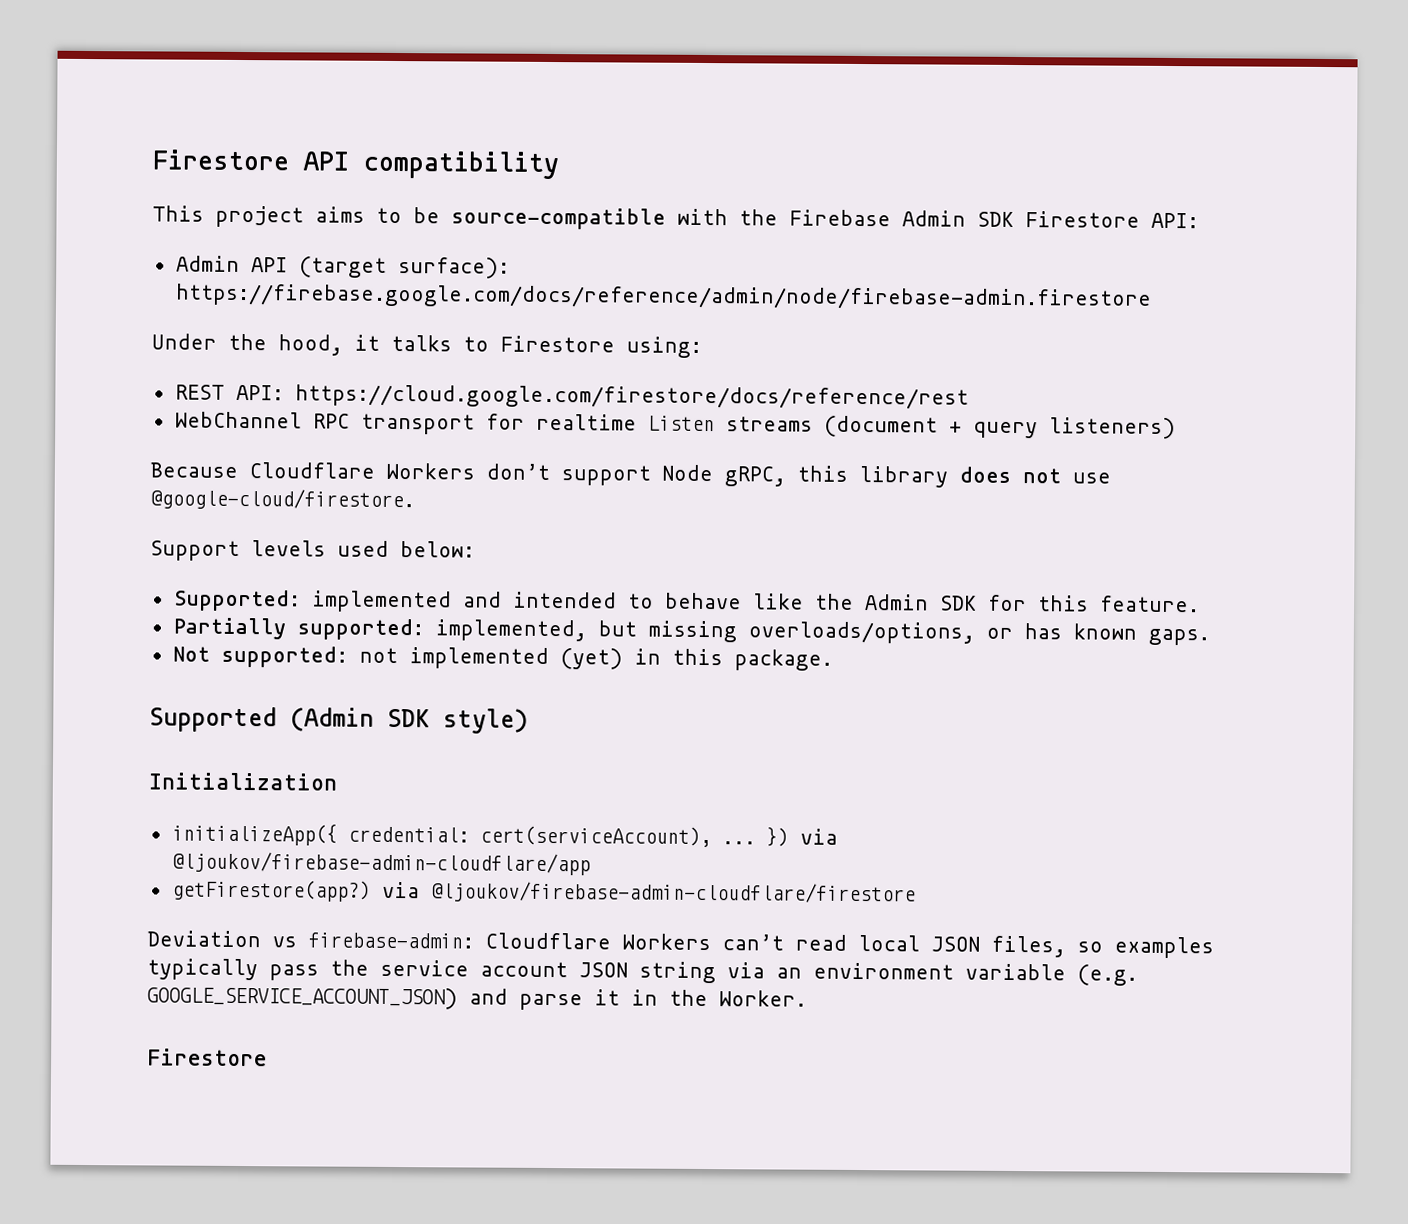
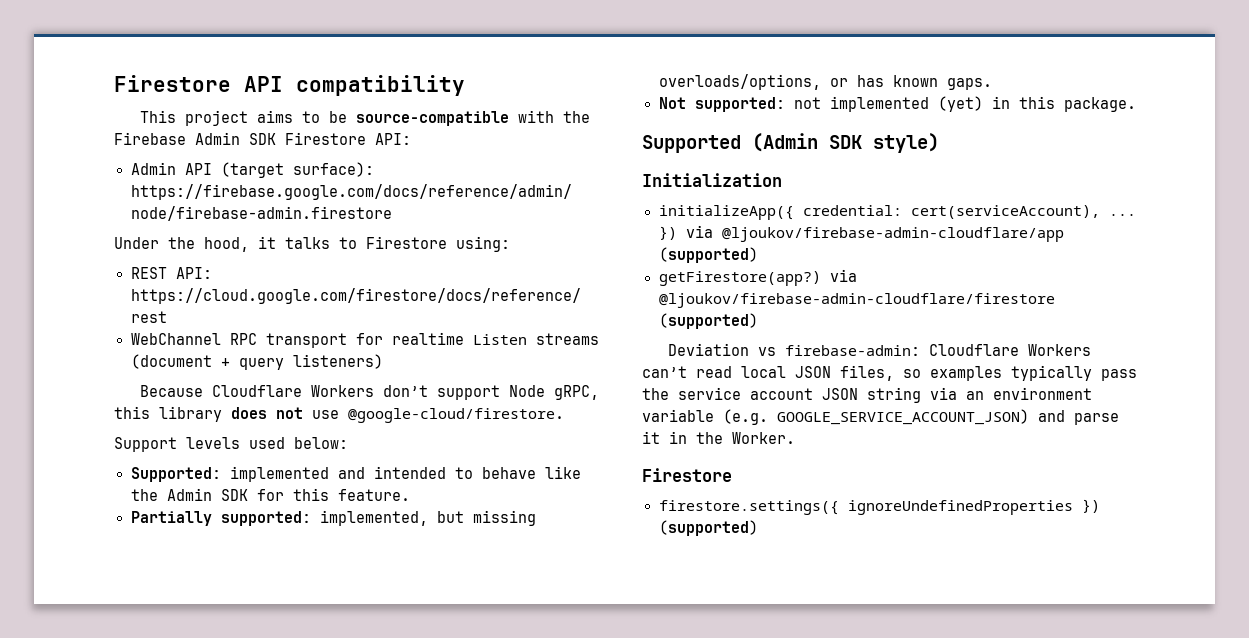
(591, 863) none -> [658,247,758,263] (supported)
(916, 893) none -> [658,313,758,329] (supported)
(268, 1057) none -> [658,499,1100,515] [658,520,758,536] // firestore.settings({ ignoreUndefinedProperties }) (supported)

